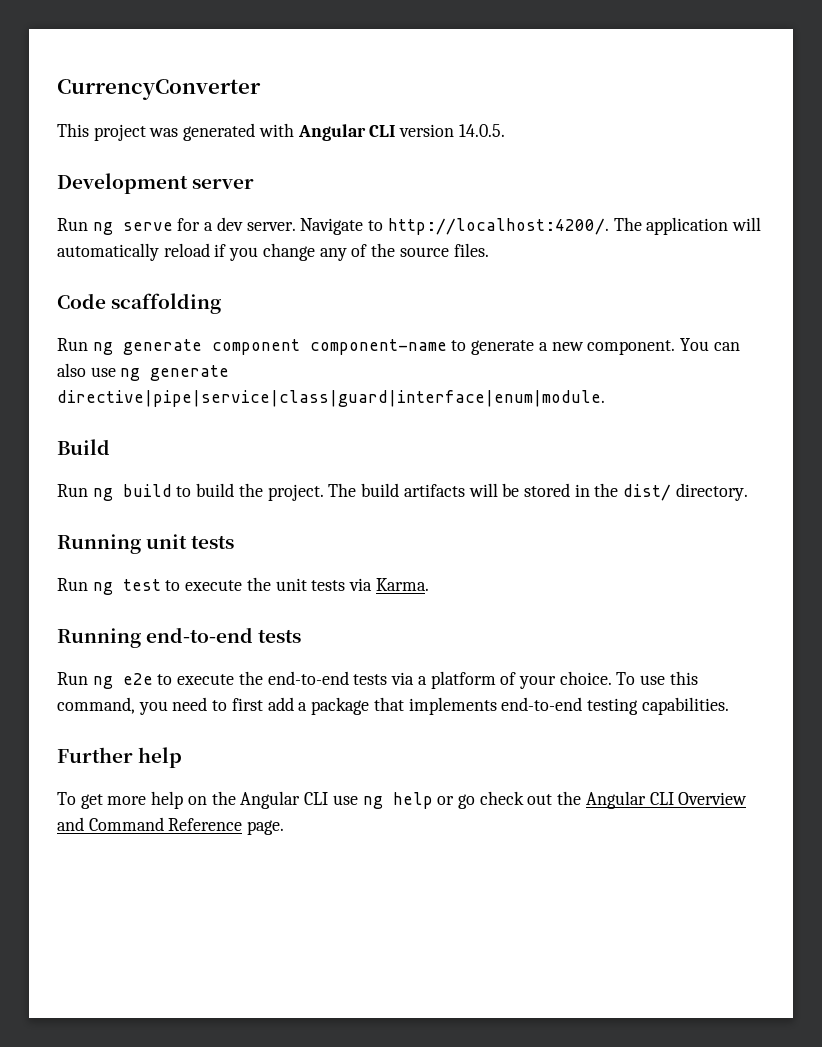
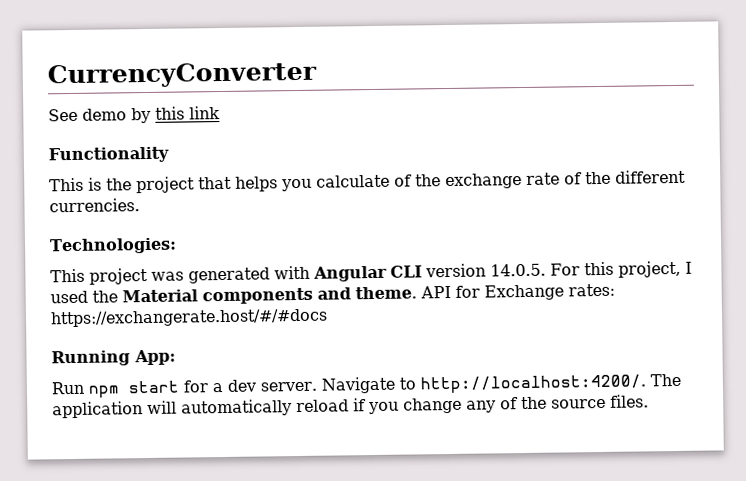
(261, 89) none -> [48,106,220,124] [48,146,169,164] [49,169,686,194] [49,198,140,213] [49,237,177,255] // See demo by this link // Functionality // This is the project that helps you calculate of the exchange rate of the different currencies. // Technologies:
[57,173,255,194] [57,218,173,235] // Development server // Run ng serve -> [550,260,692,278] [50,283,615,305] [50,308,328,328] [51,349,176,367] [51,380,180,398] For this project, I used the Material components and theme. API for Exchange rates: https://exchangerate.host/#/#docs // Running App: // Run npm start
[57,293,222,314] [57,338,740,355] [57,363,230,381] [57,390,605,407] [57,439,110,455] [57,483,748,501] [57,534,235,554] [57,577,429,595] [57,627,302,648] [57,671,698,689] [57,697,729,715] [57,747,183,768] [57,791,748,809] [57,817,285,835] // Code scaffolding // Run ng generate component component-name to generate a new component. You can also use ng generate directive|pipe|service|class|guard|interface|enum|module. // Build // Run ng build to build the project. The build artifacts will be stored in the dist/ directory. // Running unit tests // Run ng test to execute the unit tests via Karma. // Running end-to-end tests // Run ng e2e to execute the end-to-end tests via a platform of your choice. To use this command, you need to first add a package that implements end-to-end testing capabilities. // Further help // To get more help on the Angular CLI use ng help or go check out the Angular CLI Overview and Command Reference page. -> (649, 401) none

